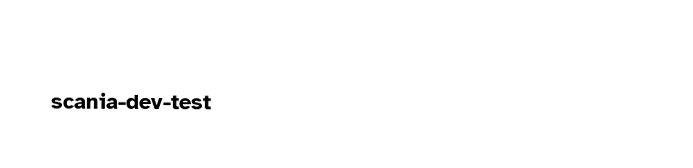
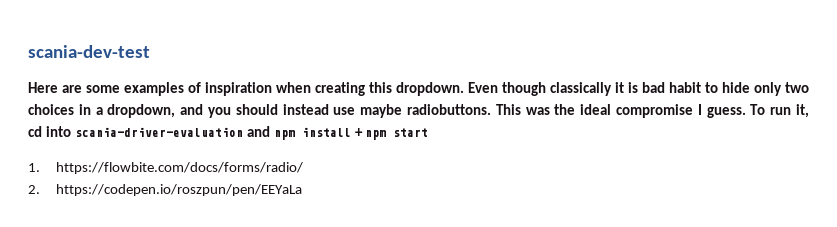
(211, 101) none -> [28,82,809,96] [28,104,809,118] [28,126,429,140] [28,162,304,174] [28,184,303,196] // Here are some examples of inspiration when creating this dropdown. Even though classically it is bad habit to hide only two choices in a dropdown, and you should instead use maybe radiobuttons. This was the ideal compromise I guess. To run it, cd into scania-driver-evaluation and npm install + npm start // 1. https://flowbite.com/docs/forms/radio/ // 2. https://codepen.io/roszpun/pen/EEYaLa

